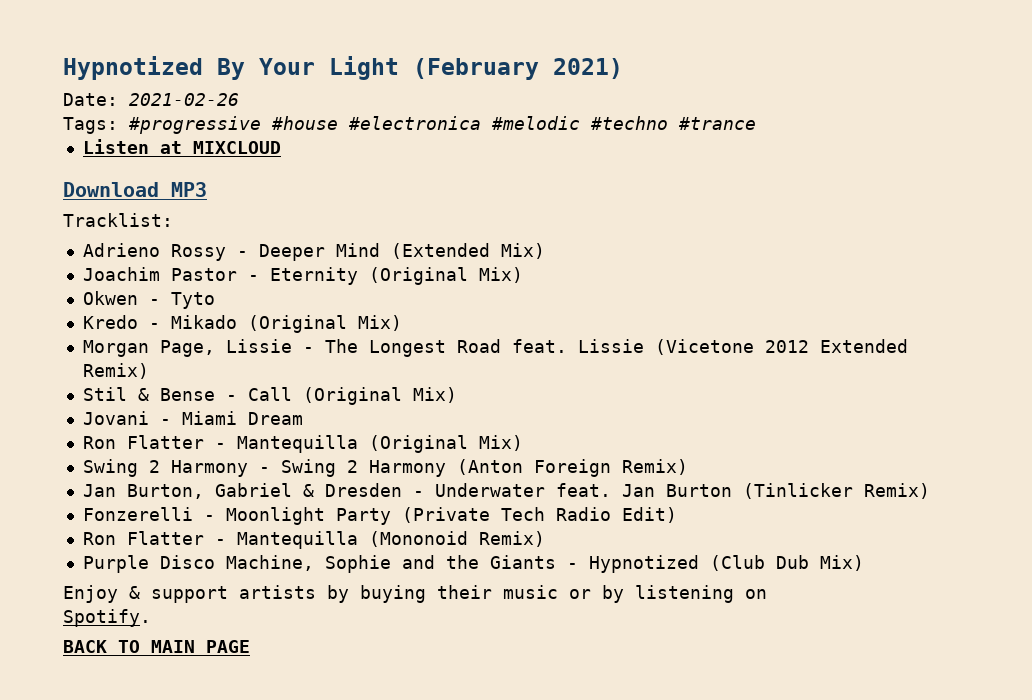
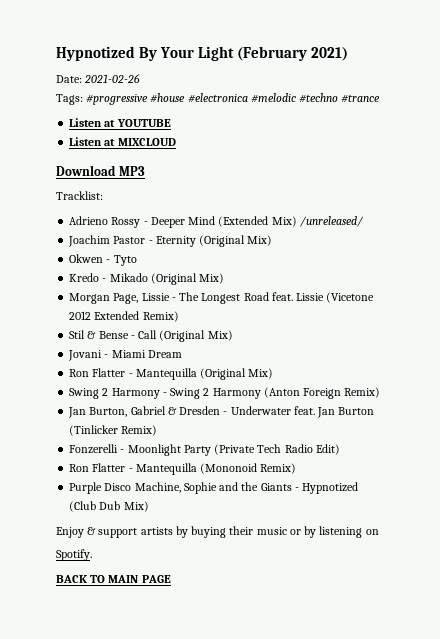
(756, 123) none -> [69,118,171,127] // Listen at YOUTUBE
(545, 251) none -> [299,216,364,227] /unreleased/

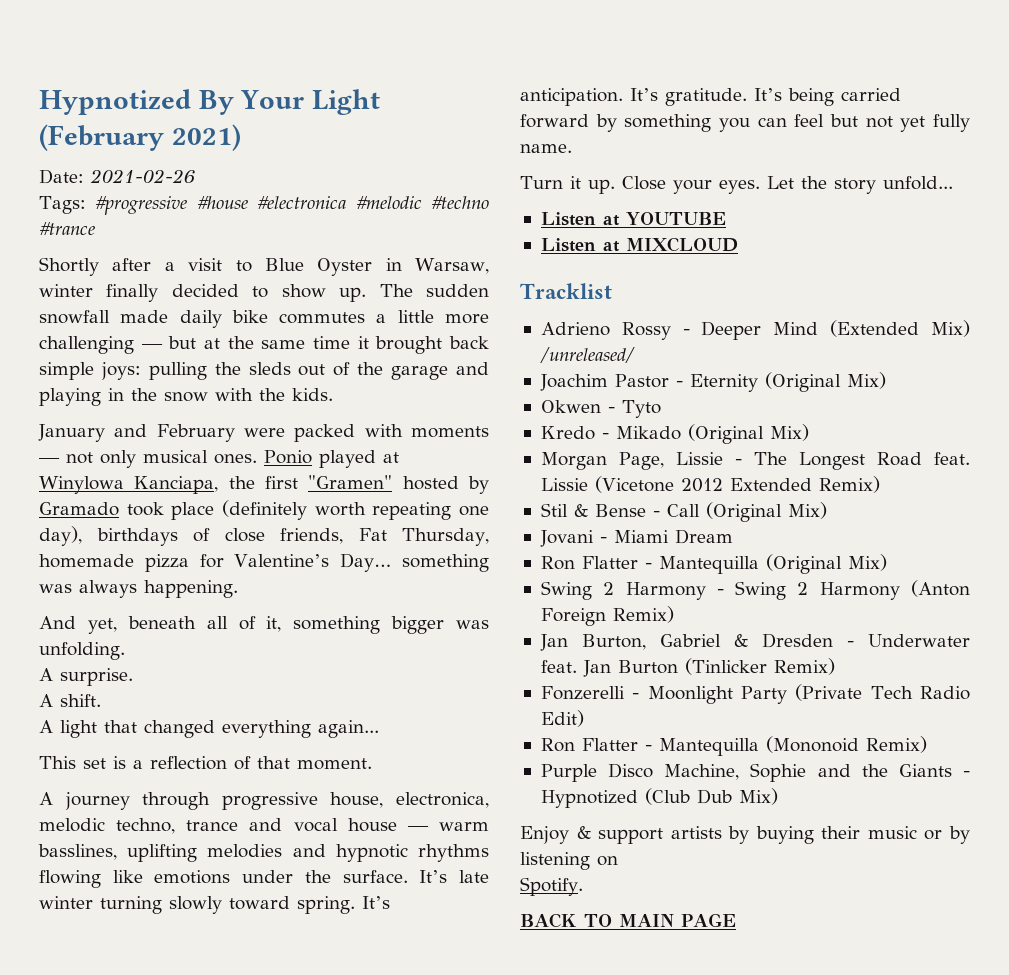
(381, 98) none -> [39,257,490,276] [39,284,489,302] [39,310,489,328] [39,336,490,354] [39,362,490,380] [39,388,333,406] [38,424,489,442] [39,450,399,468] [39,475,489,494] [39,500,490,520] [39,526,490,546] [39,553,489,572] [39,580,238,598] [39,616,489,634] [39,642,125,660] [39,668,133,686] [39,694,101,707] [39,720,379,738] [39,756,372,770] [39,792,489,810] [39,818,490,834] [38,844,489,862] [39,870,490,888] [39,896,390,914] [520,88,901,106] [520,114,970,132] [520,144,572,153] [520,176,953,194] // Shortly after a visit to Blue Oyster in Warsaw, winter finally decided to show up. The sudden snowfall made daily bike commutes a little more challenging — but at the same time it brought back simple joys: pulling the sleds out of the garage and playing in the snow with the kids. // January and February were packed with moments — not only musical ones. Ponio played at Winylowa Kanciapa, the first "Gramen" hosted by Gramado took place (definitely worth repeating one day), birthdays of close friends, Fat Thursday, homemade pizza for Valentine’s Day… something was always happening. // And yet, beneath all of it, something bigger was unfolding. // A surprise. // A shift. // A light that changed everything again... // This set is a reflection of that moment. // A journey through progressive house, electronica, melodic techno, trance and vocal house — warm basslines, uplifting melodies and hypnotic rhythms flowing like emotions under the surface. It’s late winter turning slowly toward spring. It’s anticipation. It’s gratitude. It’s being carried forward by something you can feel but not yet fully name. // Turn it up. Close your eyes. Let the story unfold...
[56,165,145,176] [56,191,103,200] Download MP3 // Tracklist: -> [520,283,612,299] Tracklist

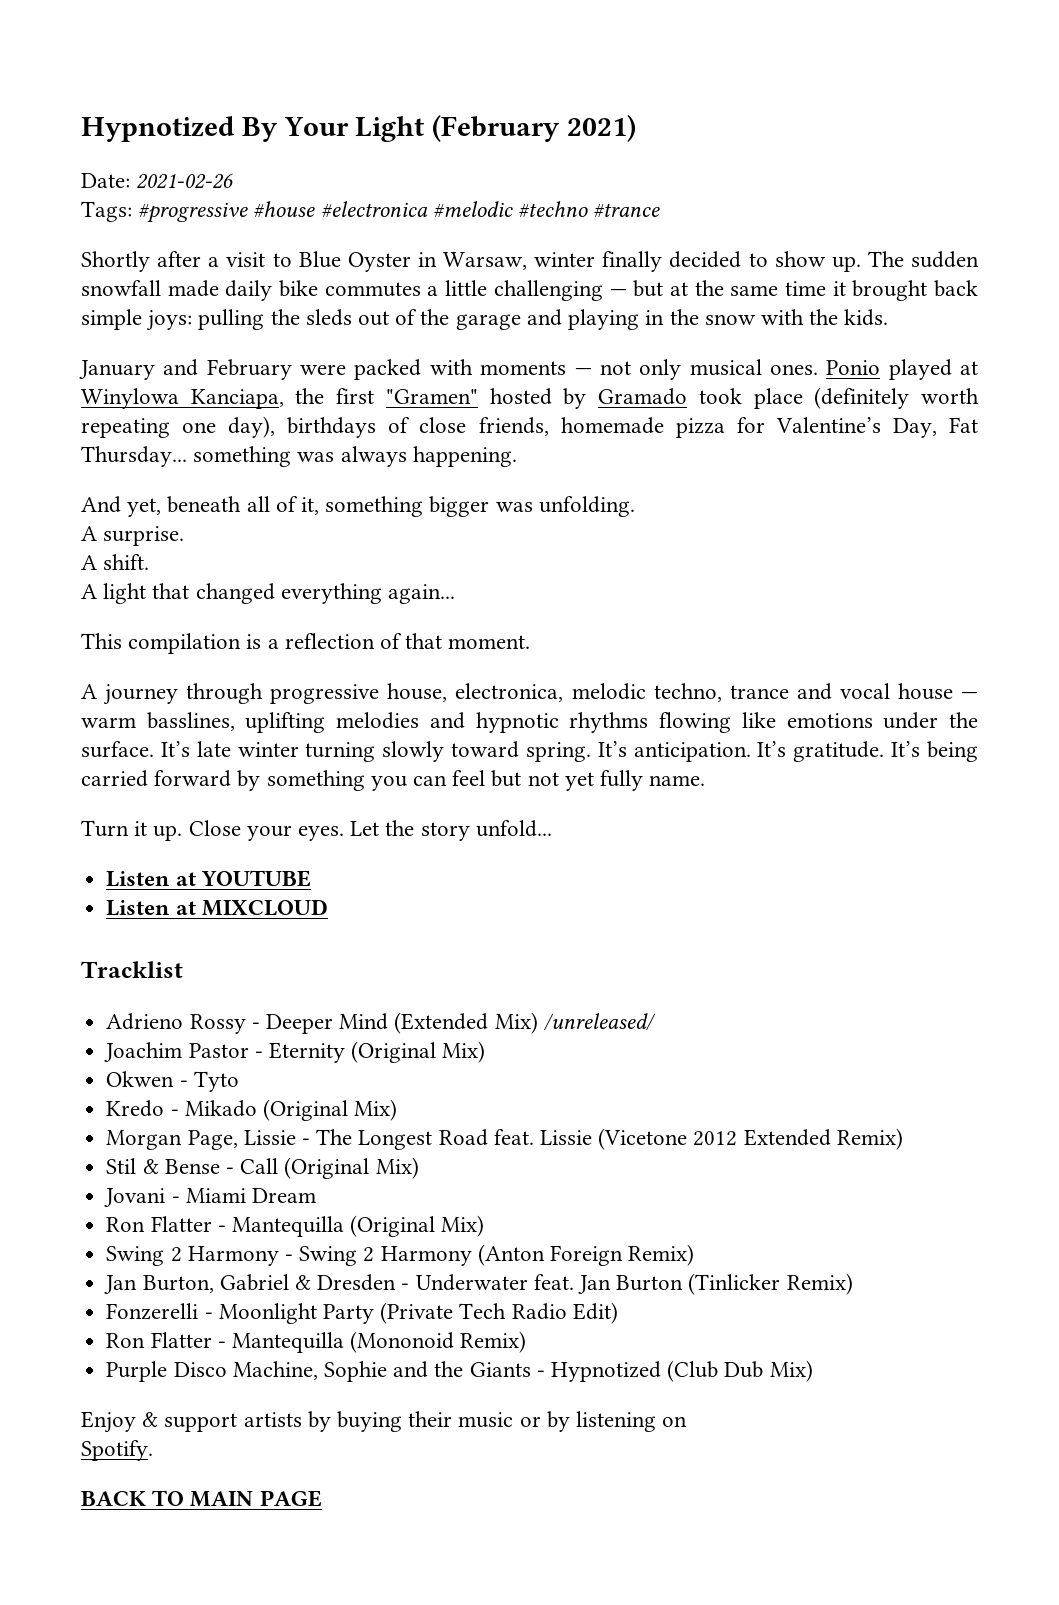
[444,314,489,324] more -> (488, 288) none
[358,528,490,546] Fat Thursday, -> (549, 426) none
[340,553,392,572] Day… -> [892,417,979,438] [81,446,187,467] Day, Fat Thursday...
[83,758,106,769] set -> [128,633,242,654] compilation

